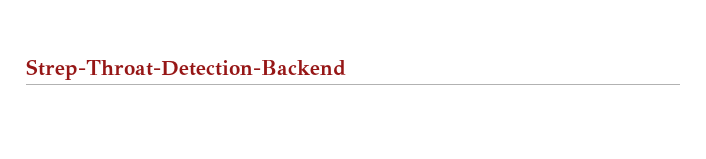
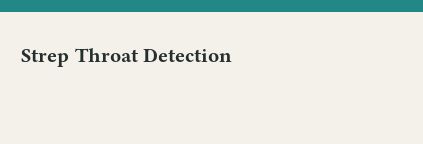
[26,59,346,80] Strep-Throat-Detection-Backend -> [21,48,233,67] Strep Throat Detection

